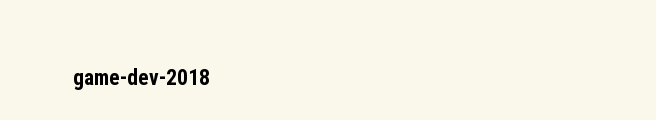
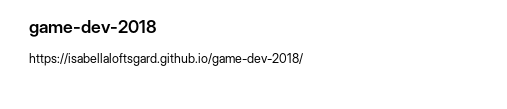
(210, 79) none -> [29,53,303,66] // https://isabellaloftsgard.github.io/game-dev-2018/

